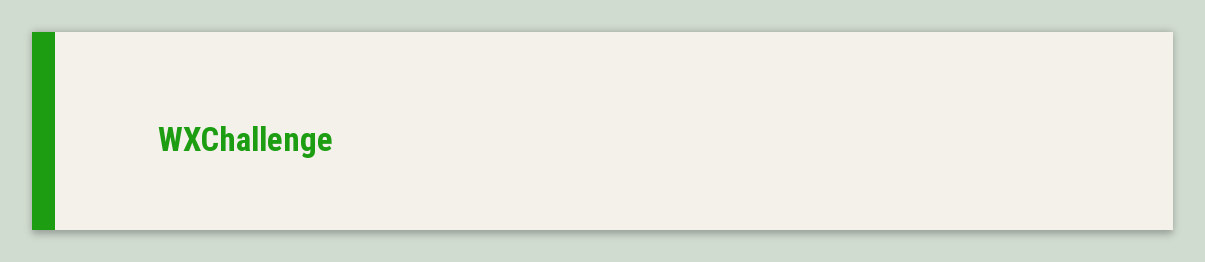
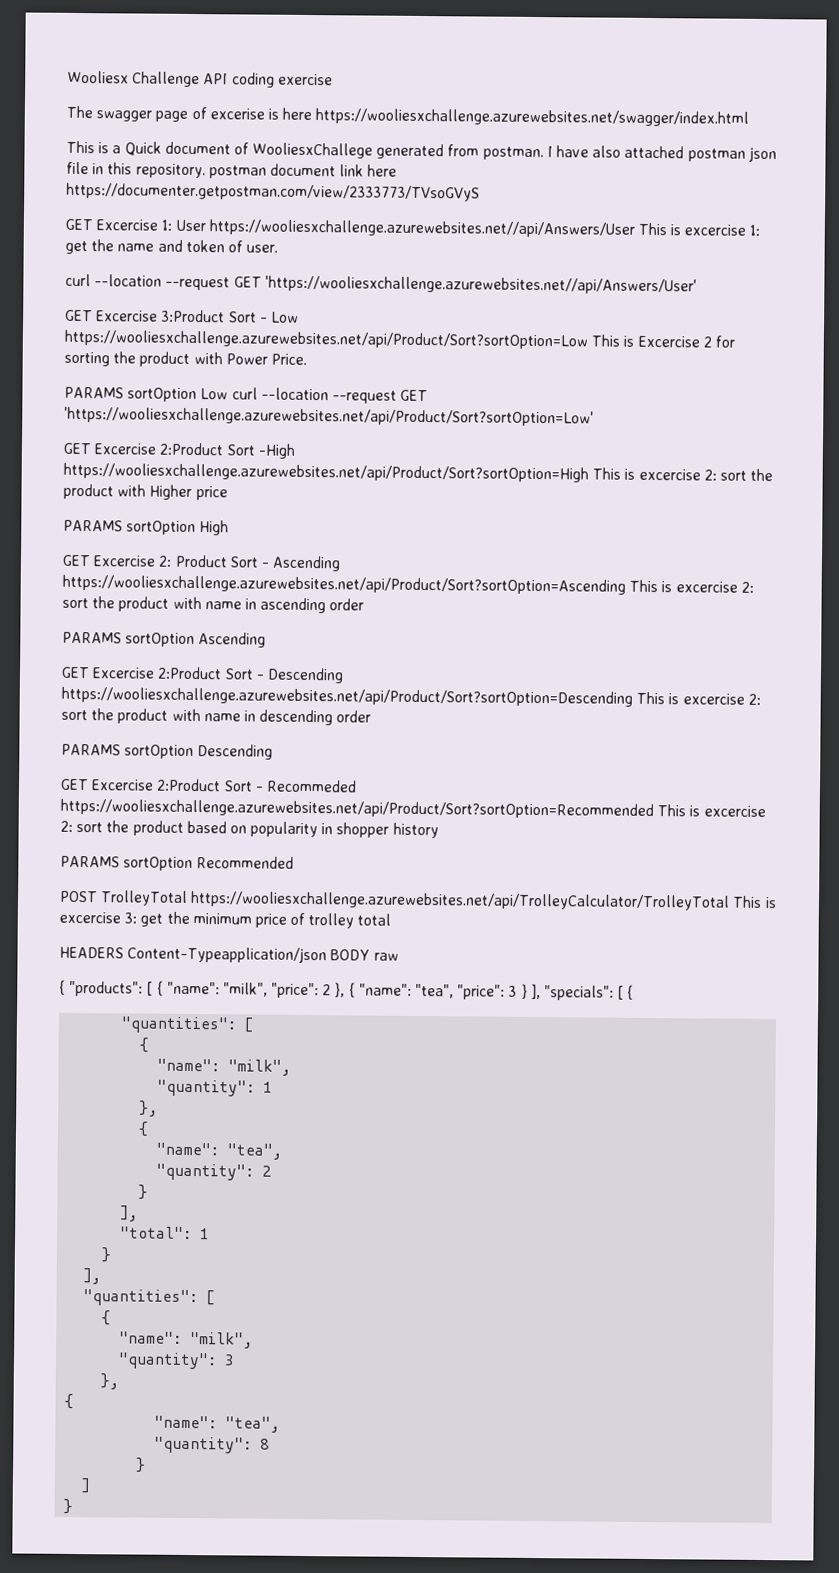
[158,126,333,158] WXChallenge -> [67,70,333,88] [66,105,750,127] [66,140,777,163] [66,161,398,179] [66,182,480,202] [65,218,761,238] [65,239,279,255] [65,273,697,295] [65,309,299,323] [64,329,735,350] [64,351,307,367] [64,386,429,404] [64,406,594,427] [63,442,295,459] [63,462,774,483] [63,483,228,501] [63,519,230,536] [62,554,342,572] [62,574,754,595] [62,596,365,614] [62,631,267,648] [61,666,344,684] [61,686,761,707] [61,708,372,726] [61,743,274,760] [60,778,357,793] [60,798,766,820] [60,820,439,839] [60,855,295,872] [59,890,777,911] [59,911,392,929] [59,946,399,964] [59,979,635,1001] [121,1016,254,1034] [139,1037,150,1053] [157,1058,292,1076] [157,1079,274,1097] [139,1100,159,1117] [138,1121,150,1137] [156,1142,283,1160] [156,1163,273,1181] [138,1184,149,1200] [120,1205,139,1222] [120,1226,211,1240] [101,1247,112,1263] [83,1268,102,1285] [83,1289,216,1307] [101,1310,112,1326] [119,1331,254,1349] [118,1352,236,1370] [100,1373,120,1390] [64,1393,75,1410] [154,1415,281,1433] [154,1436,271,1454] [136,1457,147,1473] [81,1478,91,1494] [63,1498,74,1515] Wooliesx Challenge API coding exercise // The swagger page of excerise is here https://wooliesxchallenge.azurewebsites.net/swagger/index.html // This is a Quick document of WooliesxChallege generated from postman. I have also attached postman json file in this repository. postman document link here https://documenter.getpostman.com/view/2333773/TVsoGVyS // GET Excercise 1: User https://wooliesxchallenge.azurewebsites.net//api/Answers/User This is excercise 1: get the name and token of user. // curl --location --request GET 'https://wooliesxchallenge.azurewebsites.net//api/Answers/User' // GET Excercise 3:Product Sort - Low https://wooliesxchallenge.azurewebsites.net/api/Product/Sort?sortOption=Low This is Excercise 2 for sorting the product with Power Price. // PARAMS sortOption Low curl --location --request GET 'https://wooliesxchallenge.azurewebsites.net/api/Product/Sort?sortOption=Low' // GET Excercise 2:Product Sort -High https://wooliesxchallenge.azurewebsites.net/api/Product/Sort?sortOption=High This is excercise 2: sort the product with Higher price // PARAMS sortOption High // GET Excercise 2: Product Sort - Ascending https://wooliesxchallenge.azurewebsites.net/api/Product/Sort?sortOption=Ascending This is excercise 2: sort the product with name in ascending order // PARAMS sortOption Ascending // GET Excercise 2:Product Sort - Descending https://wooliesxchallenge.azurewebsites.net/api/Product/Sort?sortOption=Descending This is excercise 2: sort the product with name in descending order // PARAMS sortOption Descending // GET Excercise 2:Product Sort - Recommeded https://wooliesxchallenge.azurewebsites.net/api/Product/Sort?sortOption=Recommended This is excercise 2: sort the product based on popularity in shopper history // PARAMS sortOption Recommended // POST TrolleyTotal https://wooliesxchallenge.azurewebsites.net/api/TrolleyCalculator/TrolleyTotal This is excercise 3: get the minimum price of trolley total // HEADERS Content-Typeapplication/json BODY raw // { "products": [ { "name": "milk", "price": 2 }, { "name": "tea", "price": 3 } ], "specials": [ { // "quantities": [ // { // "name": "milk", // "quantity": 1 // }, // { // "name": "tea", // "quantity": 2 // } // ], // "total": 1 // } // ], // "quantities": [ // { // "name": "milk", // "quantity": 3 // }, // { // "name": "tea", // "quantity": 8 // } // ] // }

